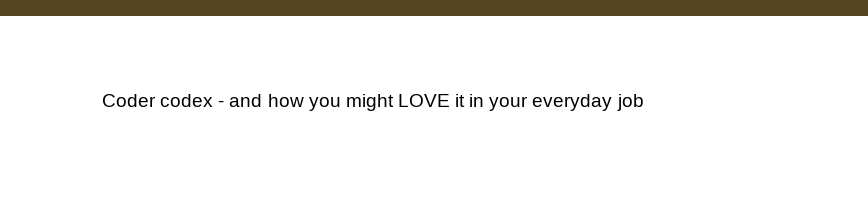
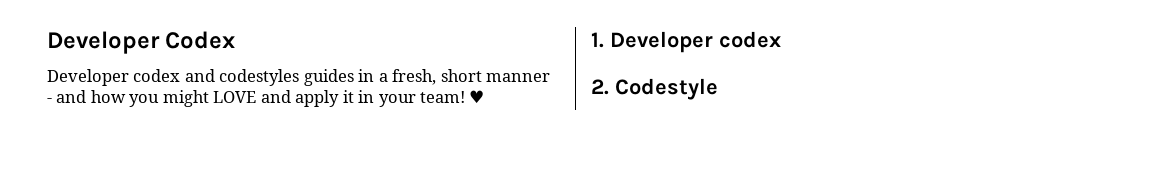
[102,94,214,107] Coder codex -> [47,31,236,54] [47,69,551,86] Developer Codex // Developer codex and codestyles guides in a fresh, short manner
(450, 100) none -> [260,90,340,107] and apply
[532,94,644,111] everyday job -> [420,90,485,103] [591,31,781,53] [591,78,718,100] team! ♥ // 1. Developer codex // 2. Codestyle

